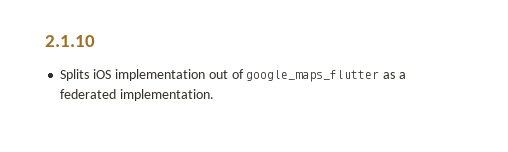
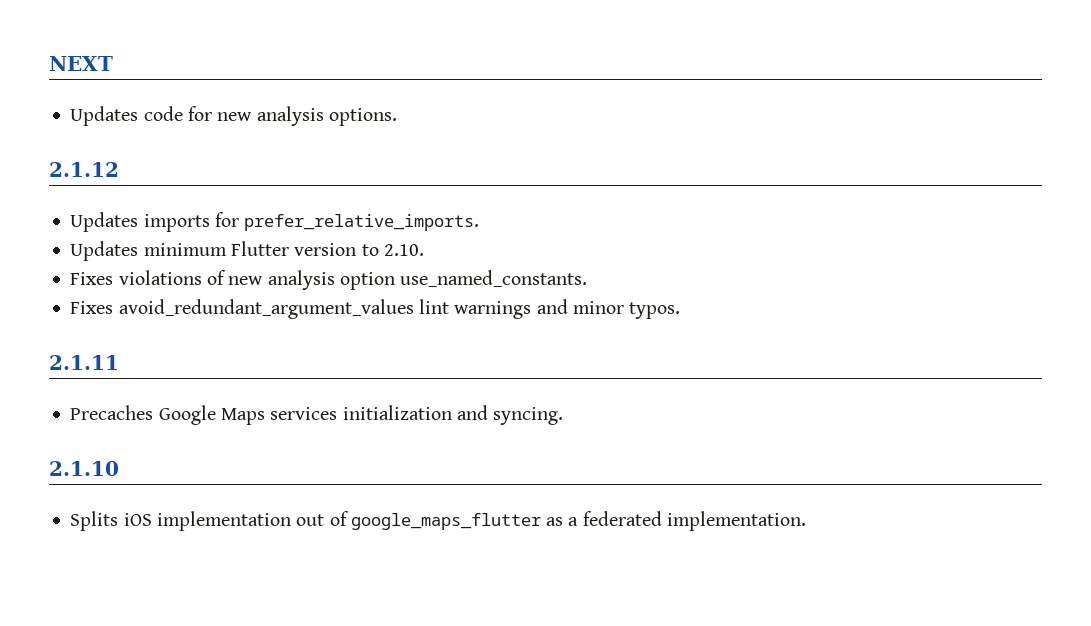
(45, 41) none -> [49,56,113,71] [70,106,397,126] [49,162,119,177] [70,212,480,232] [70,241,424,261] [70,270,588,290] [70,299,681,319] [49,355,119,370] [70,405,564,425] NEXT // Updates code for new analysis options. // 2.1.12 // Updates imports for prefer_relative_imports. // Updates minimum Flutter version to 2.10. // Fixes violations of new analysis option use_named_constants. // Fixes avoid_redundant_argument_values lint warnings and minor typos. // 2.1.11 // Precaches Google Maps services initialization and syncing. //

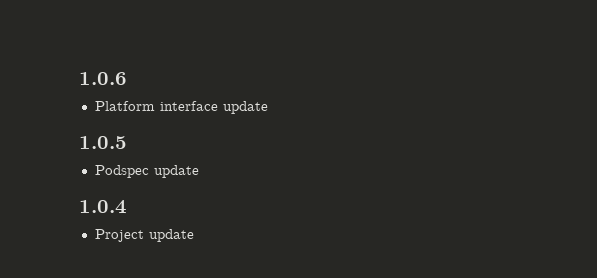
[49,56,113,71] [70,106,397,126] [49,162,119,177] [70,212,480,232] [70,241,424,261] [70,270,588,290] [70,299,681,319] [49,355,119,370] [70,405,564,425] [49,461,119,476] [70,511,806,531] NEXT // Updates code for new analysis options. // 2.1.12 // Updates imports for prefer_relative_imports. // Updates minimum Flutter version to 2.10. // Fixes violations of new analysis option use_named_constants. // Fixes avoid_redundant_argument_values lint warnings and minor typos. // 2.1.11 // Precaches Google Maps services initialization and syncing. // 2.1.10 // Splits iOS implementation out of google_maps_flutter as a federated implementation. -> [79,72,127,85] [94,101,268,114] [79,136,127,149] [94,165,199,178] [79,200,127,214] [94,229,194,242] 1.0.6 // Platform interface update // 1.0.5 // Podspec update // 1.0.4 // Project update

